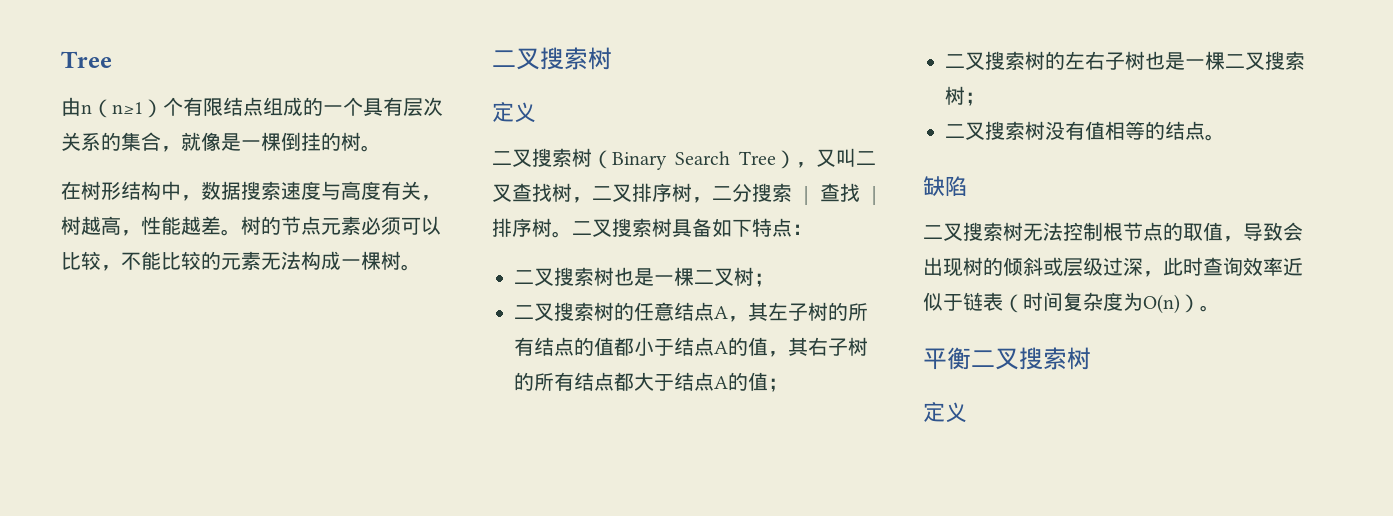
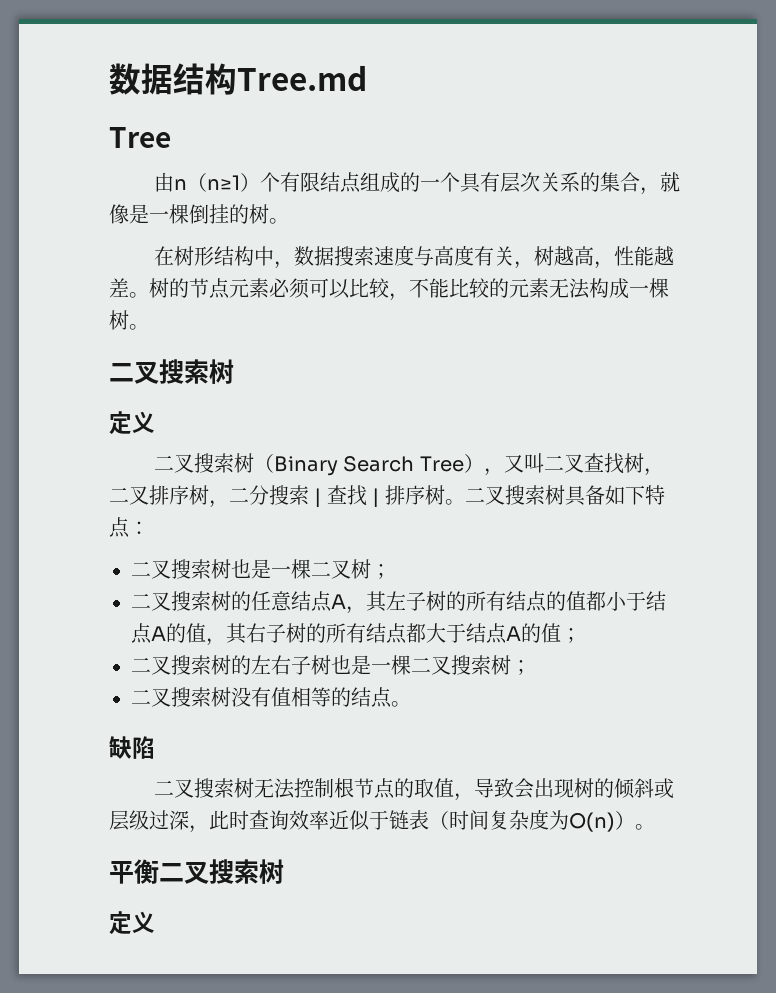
(61, 59) none -> [109,63,367,95] 数据结构Tree.md //

